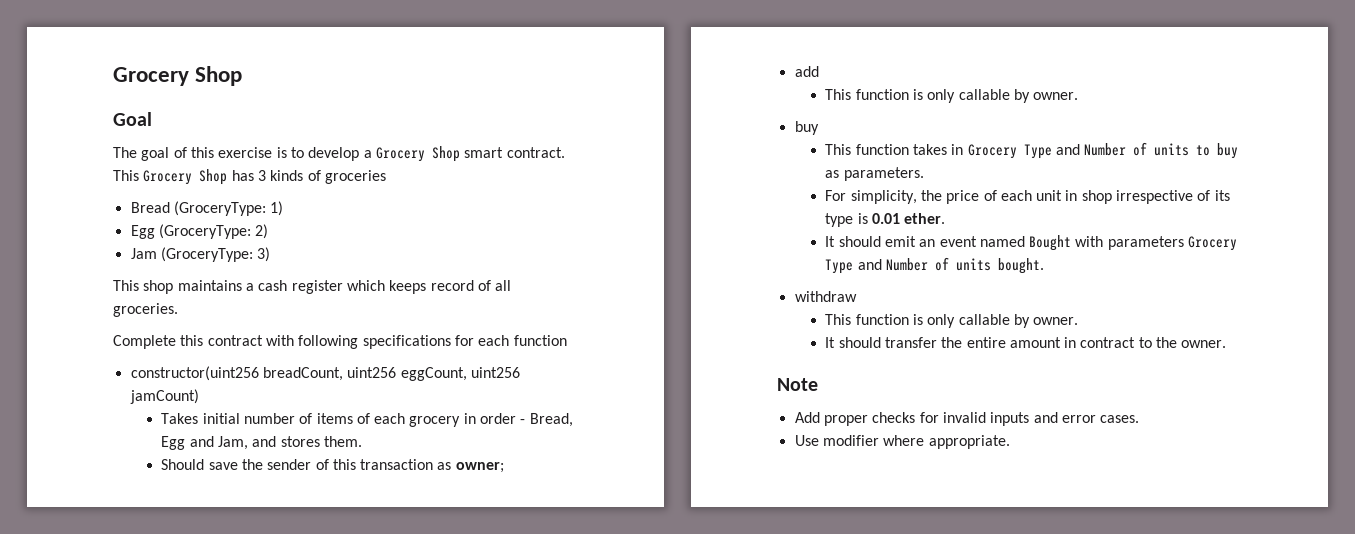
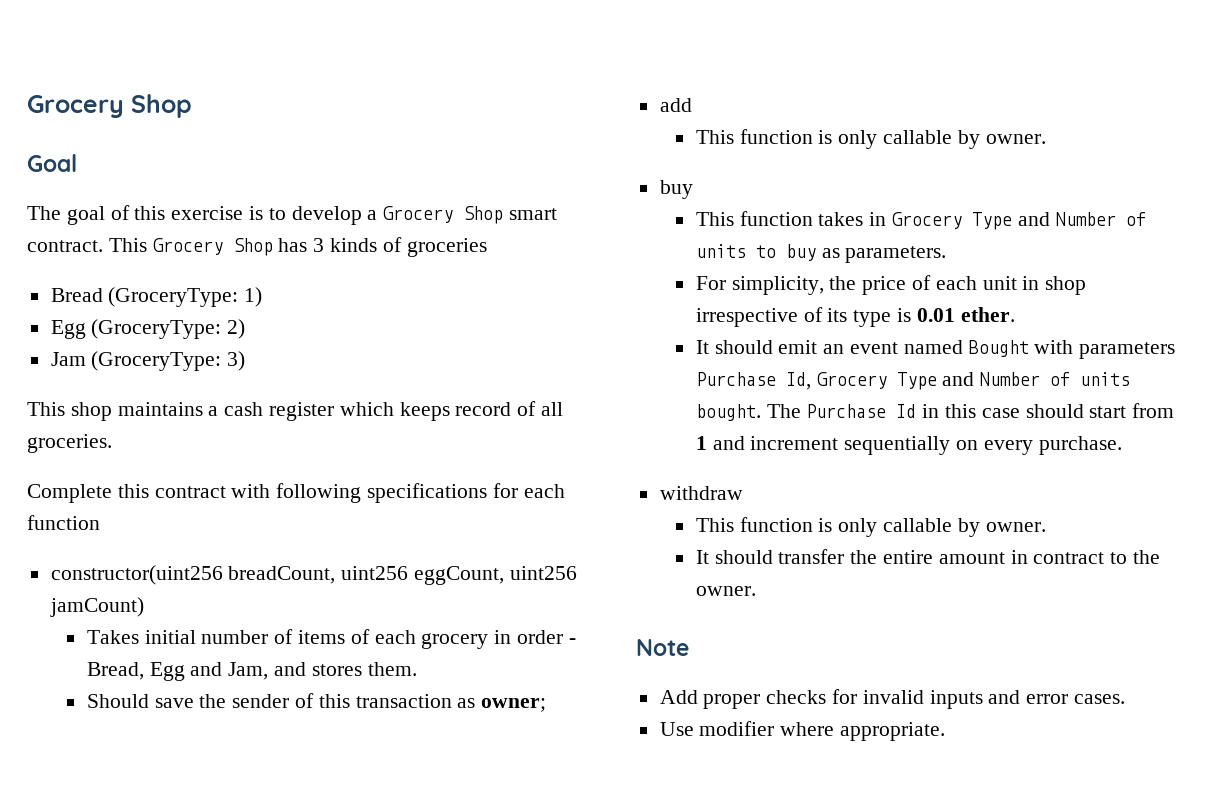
(1184, 243) none -> [695,372,811,390] Purchase Id,
(1044, 266) none -> [766,403,1175,418] [695,436,1122,455] The Purchase Id in this case should start from 1 and increment sequentially on every purchase.

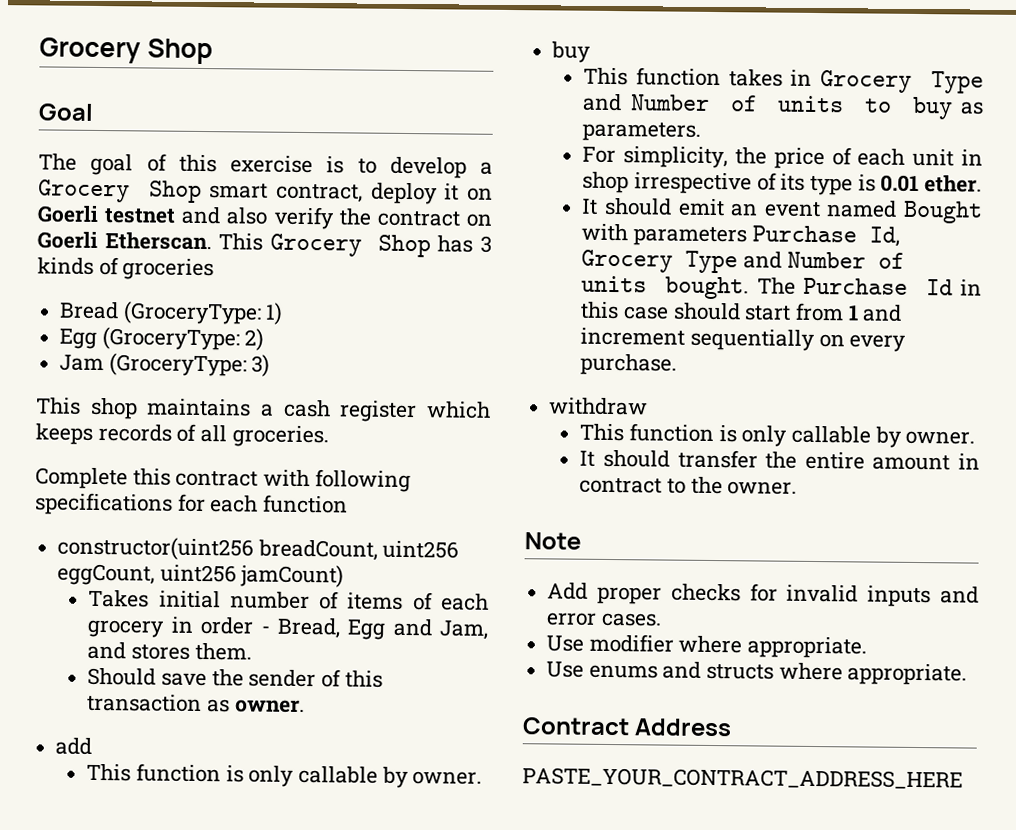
[27,240,103,252] contract. -> [276,182,493,205] [37,205,493,230] [37,231,212,251] contract, deploy it on Goerli testnet and also verify the contract on Goerli Etherscan.
[455,402,512,416] record -> [97,423,172,442] records
[481,698,547,712] owner; -> [234,699,305,714] owner.
(946, 731) none -> [546,661,968,686] [522,717,733,737] [522,767,963,790] // Use enums and structs where appropriate. // Contract Address // PASTE_YOUR_CONTRACT_ADDRESS_HERE

